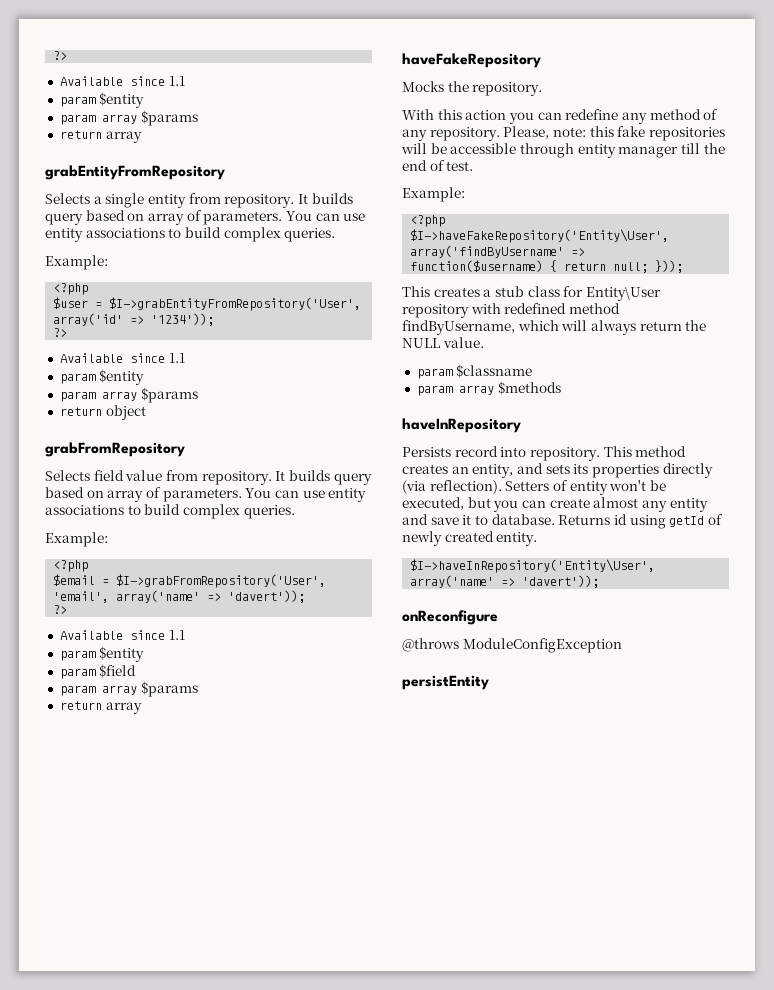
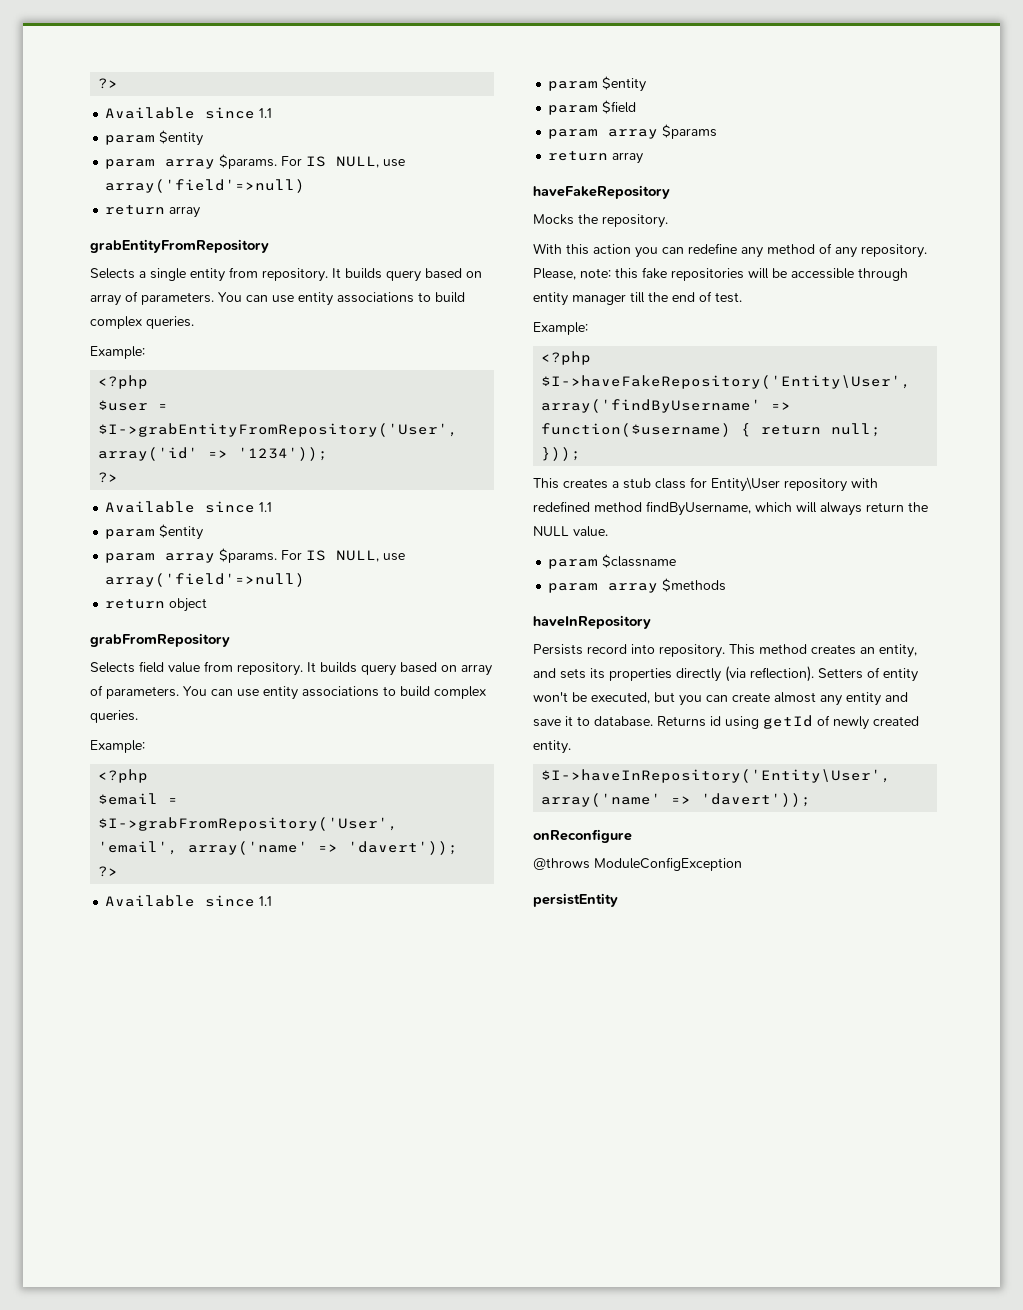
[53,51,68,60] [59,76,185,86] [59,92,144,108] [59,110,198,126] ?> // Available since 1.1 // param $entity // param array $params -> [98,78,119,89] [105,107,273,119] [105,130,204,146] [105,154,406,169] [105,179,306,193] ?> // Available since 1.1 // param $entity // param array $params. For IS NULL, use array('field'=>null)
[140,387,198,403] $params -> [219,548,406,563] [105,573,306,587] $params. For IS NULL, use array('field'=>null)

